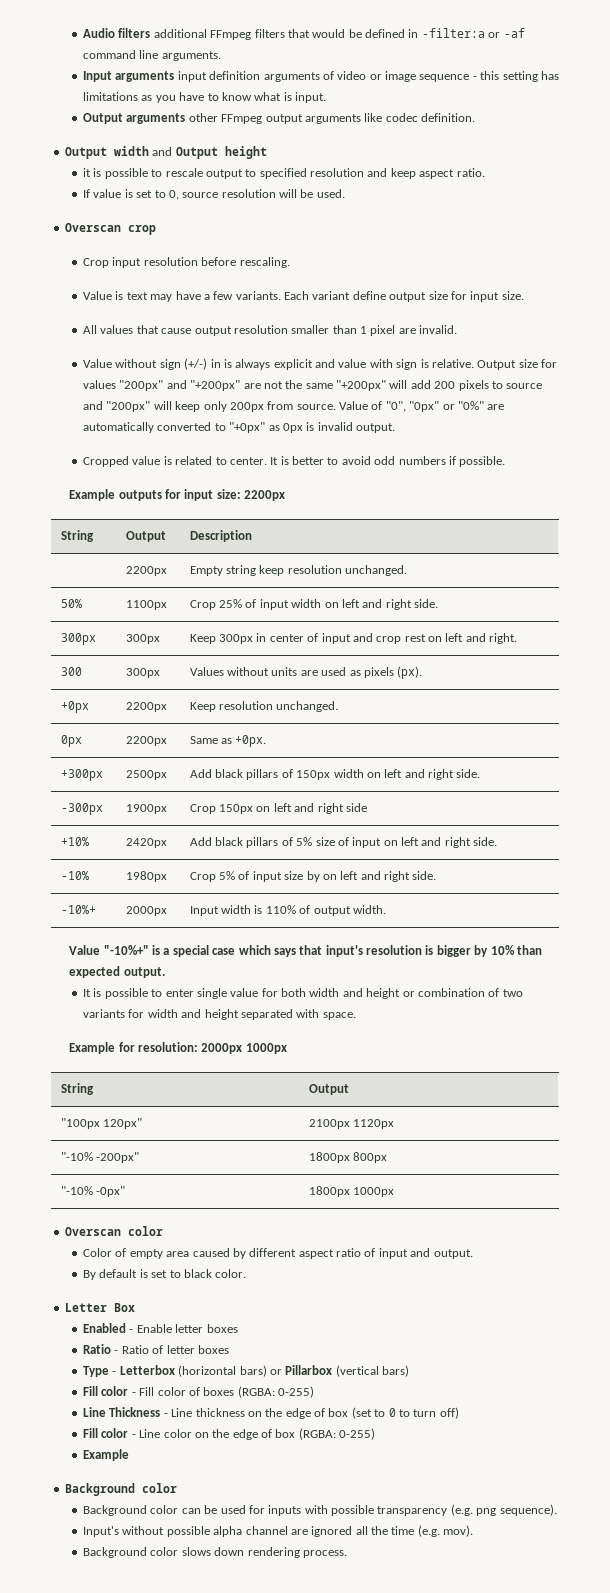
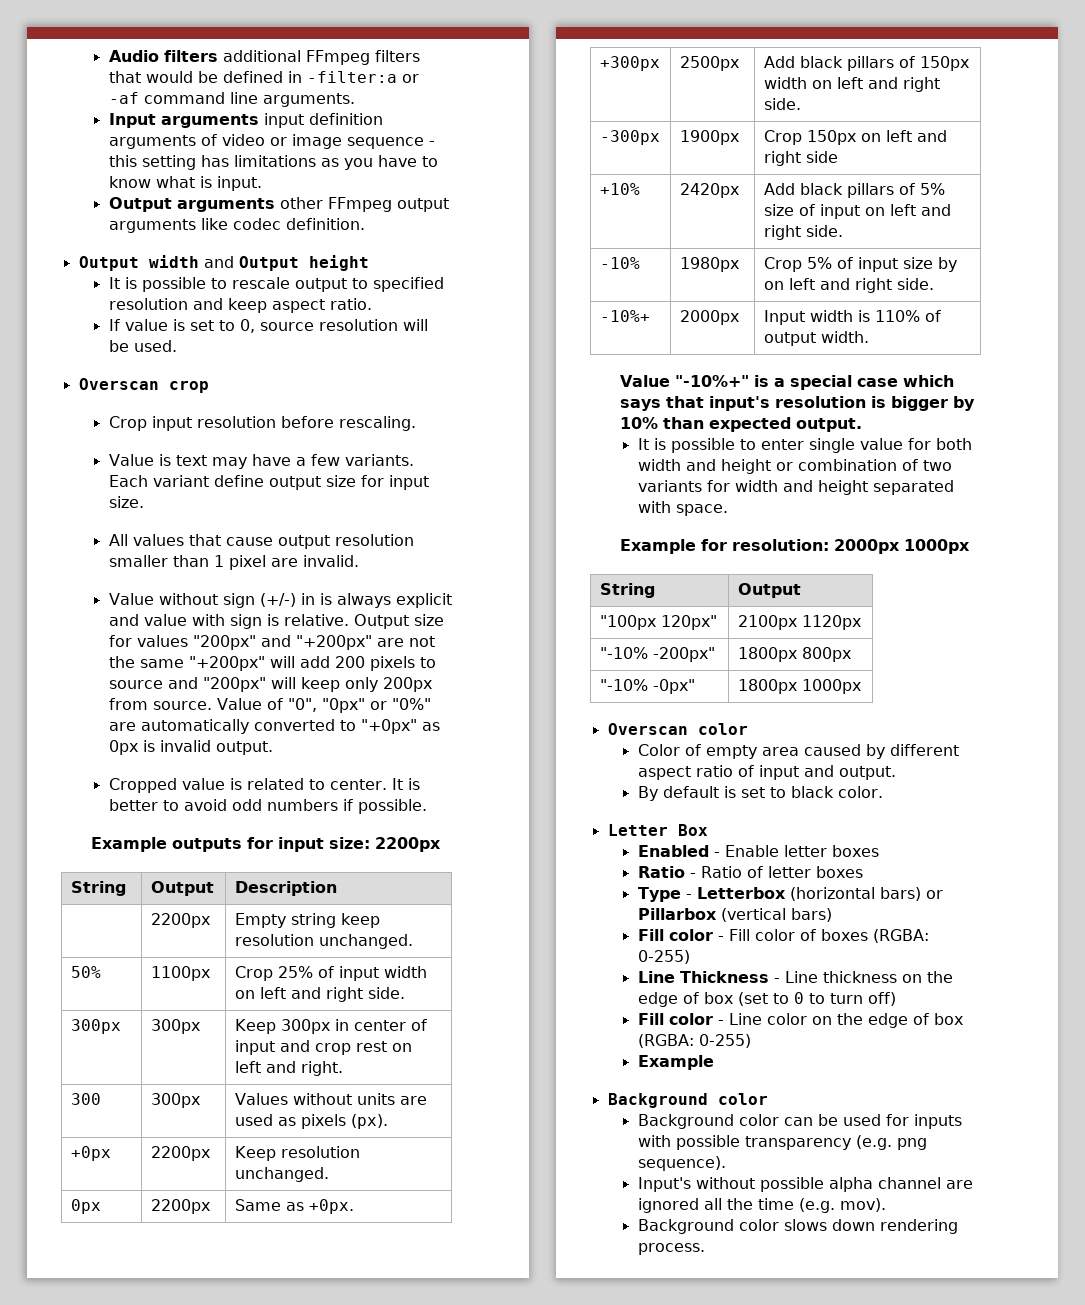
[82,168,91,177] it -> [108,277,120,289] It

